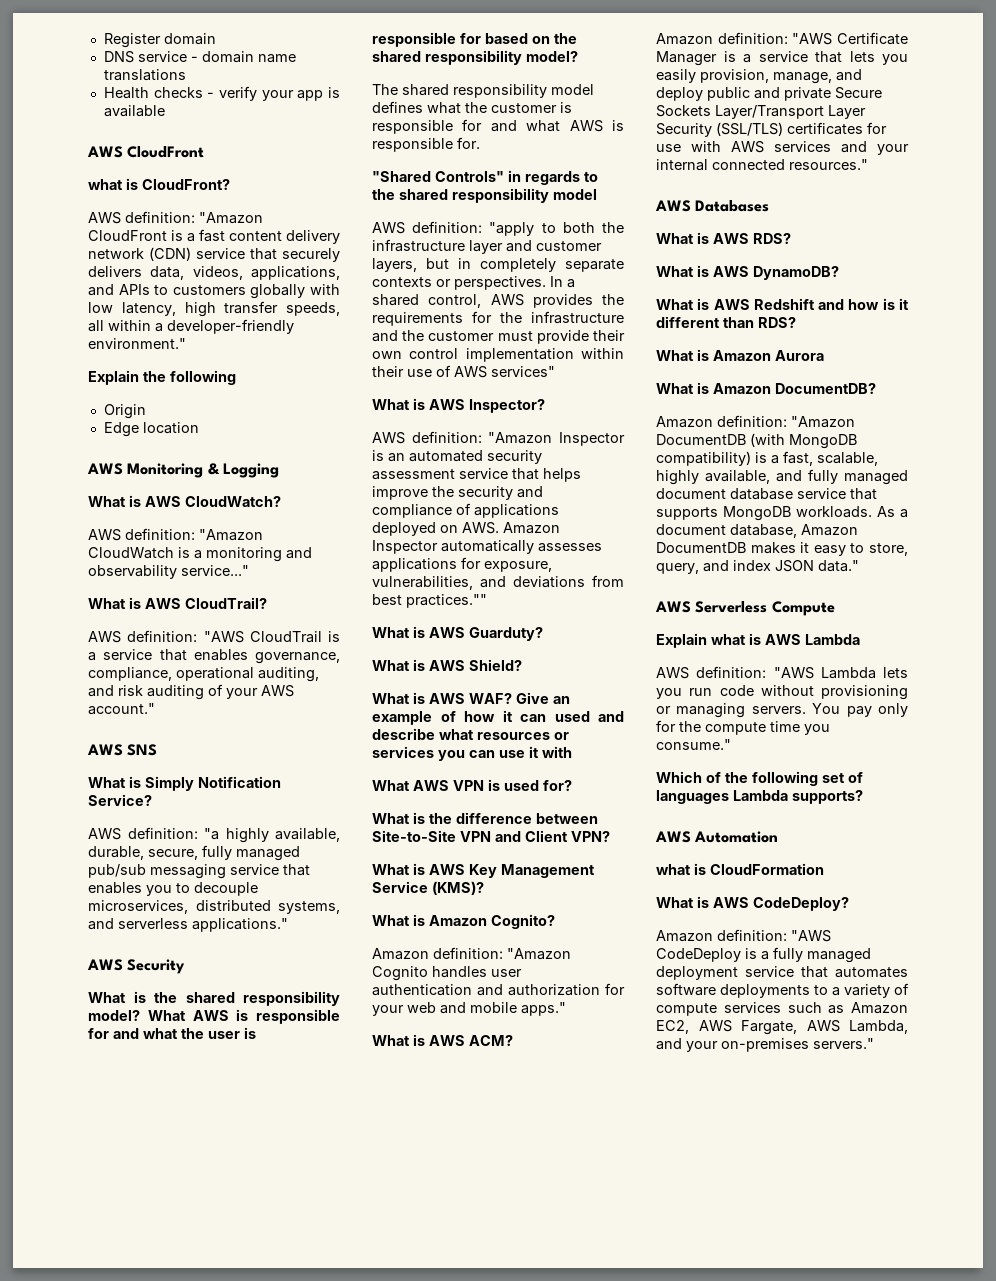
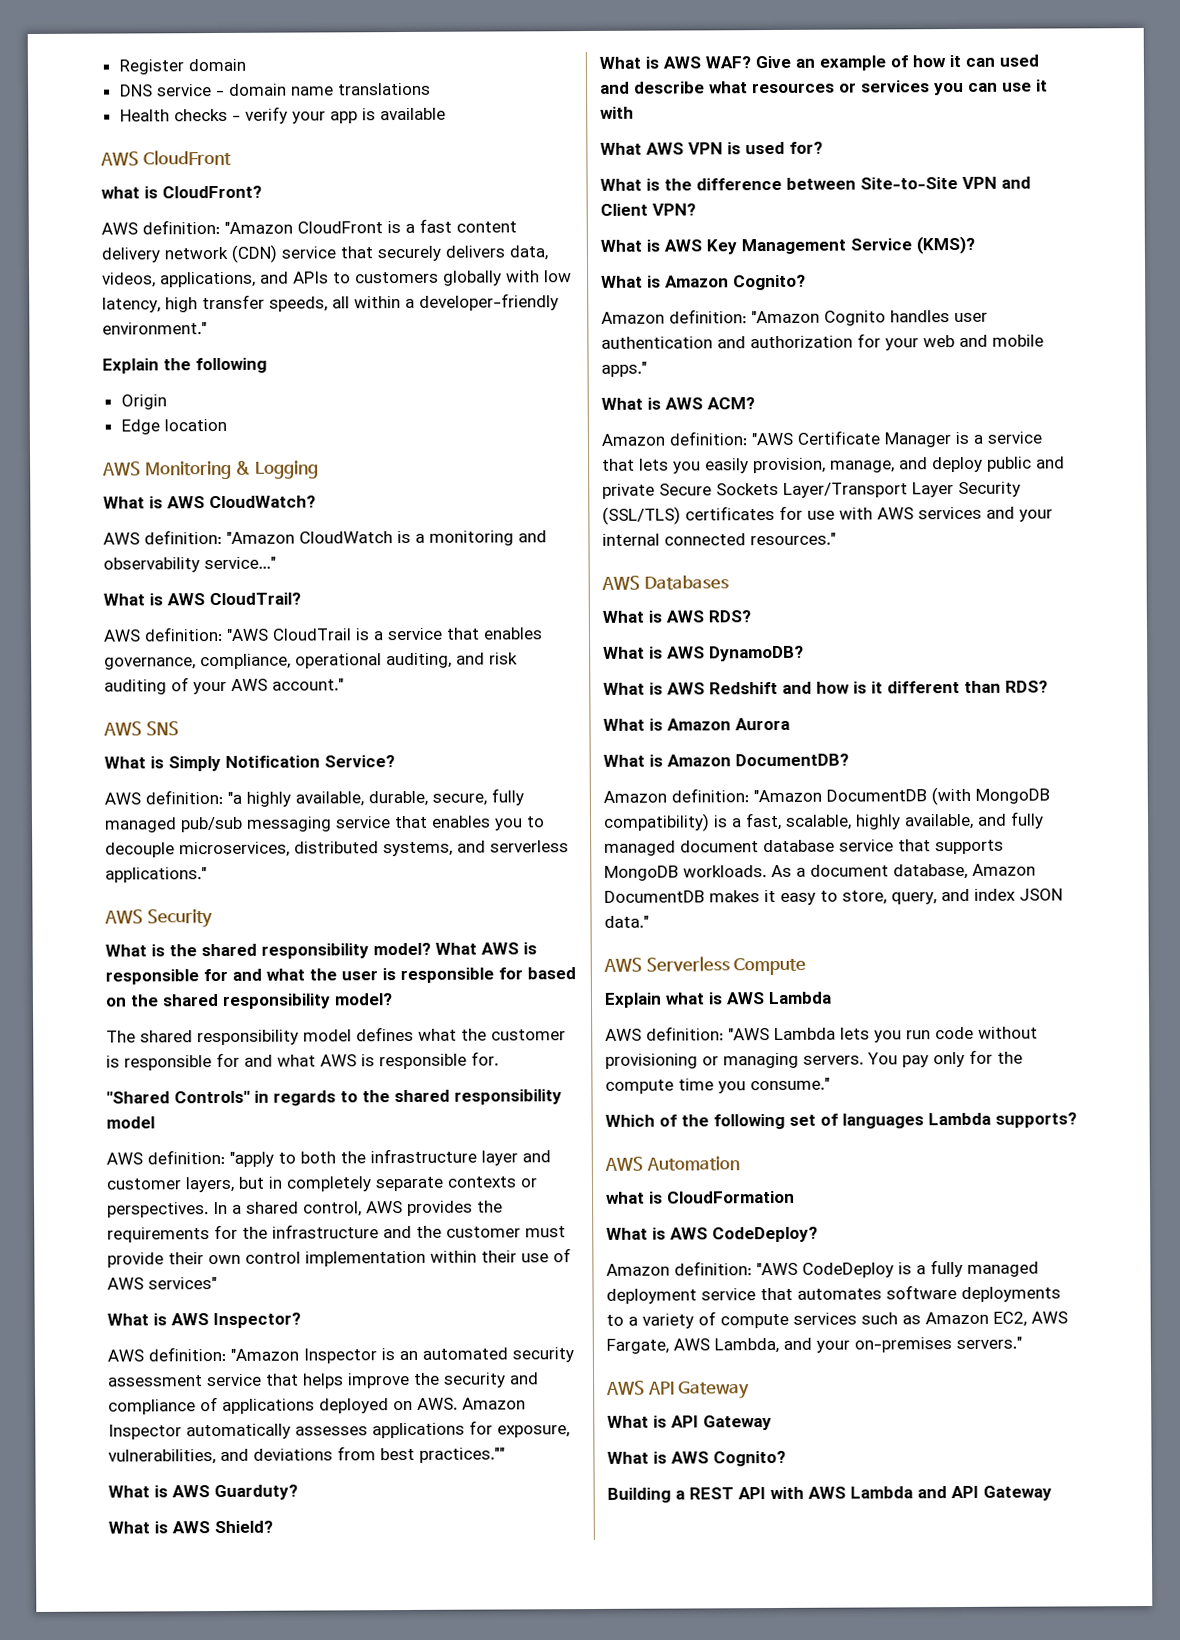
(874, 1043) none -> [606,1380,751,1399] [607,1415,772,1431] [607,1450,786,1467] [607,1485,1052,1503] // AWS API Gateway // What is API Gateway // What is AWS Cognito? // Building a REST API with AWS Lambda and API Gateway

